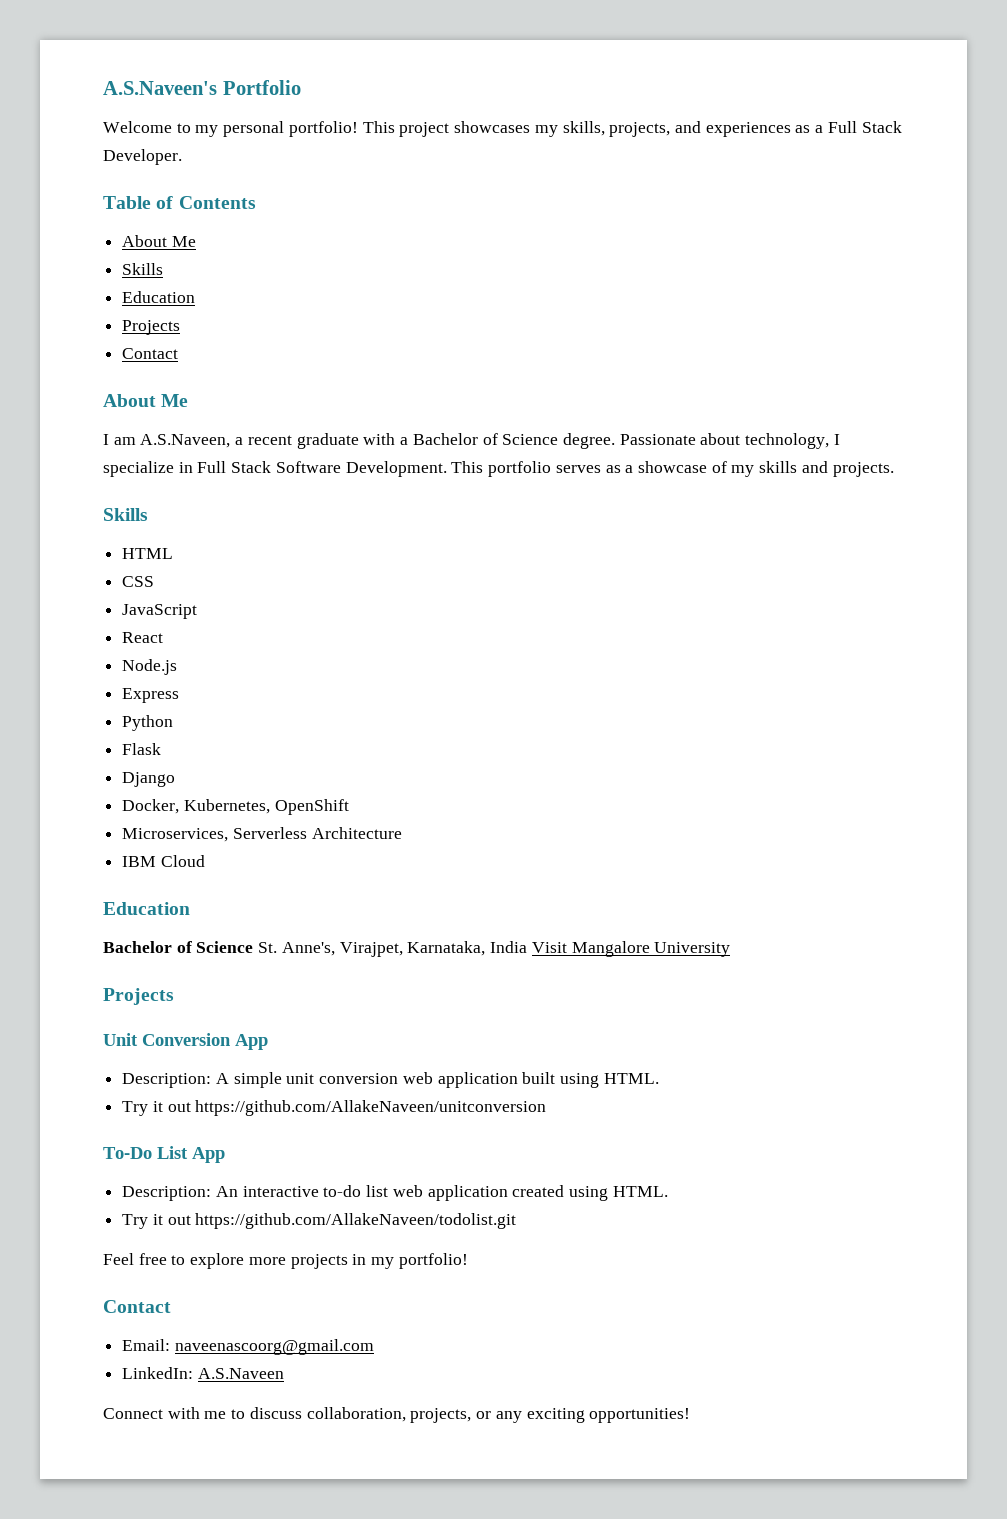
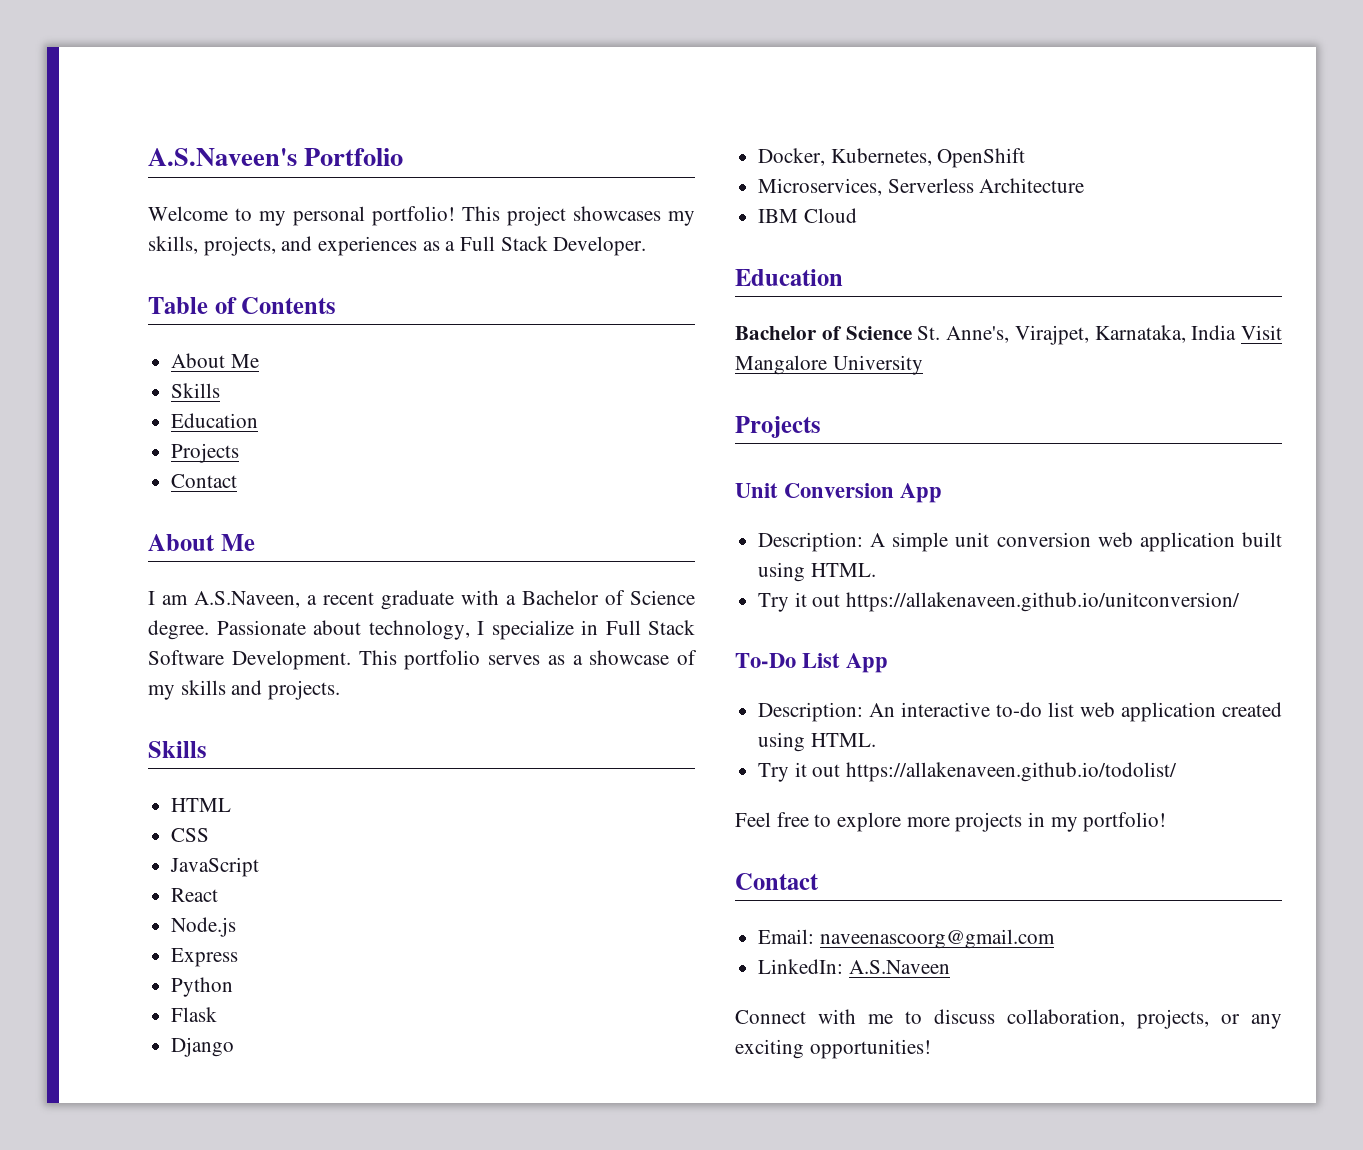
[195,1100,547,1116] https://github.com/AllakeNaveen/unitconversion -> [846,592,1241,612] https://allakenaveen.github.io/unitconversion/
[195,1213,517,1229] https://github.com/AllakeNaveen/todolist.git -> [846,762,1178,782] https://allakenaveen.github.io/todolist/

